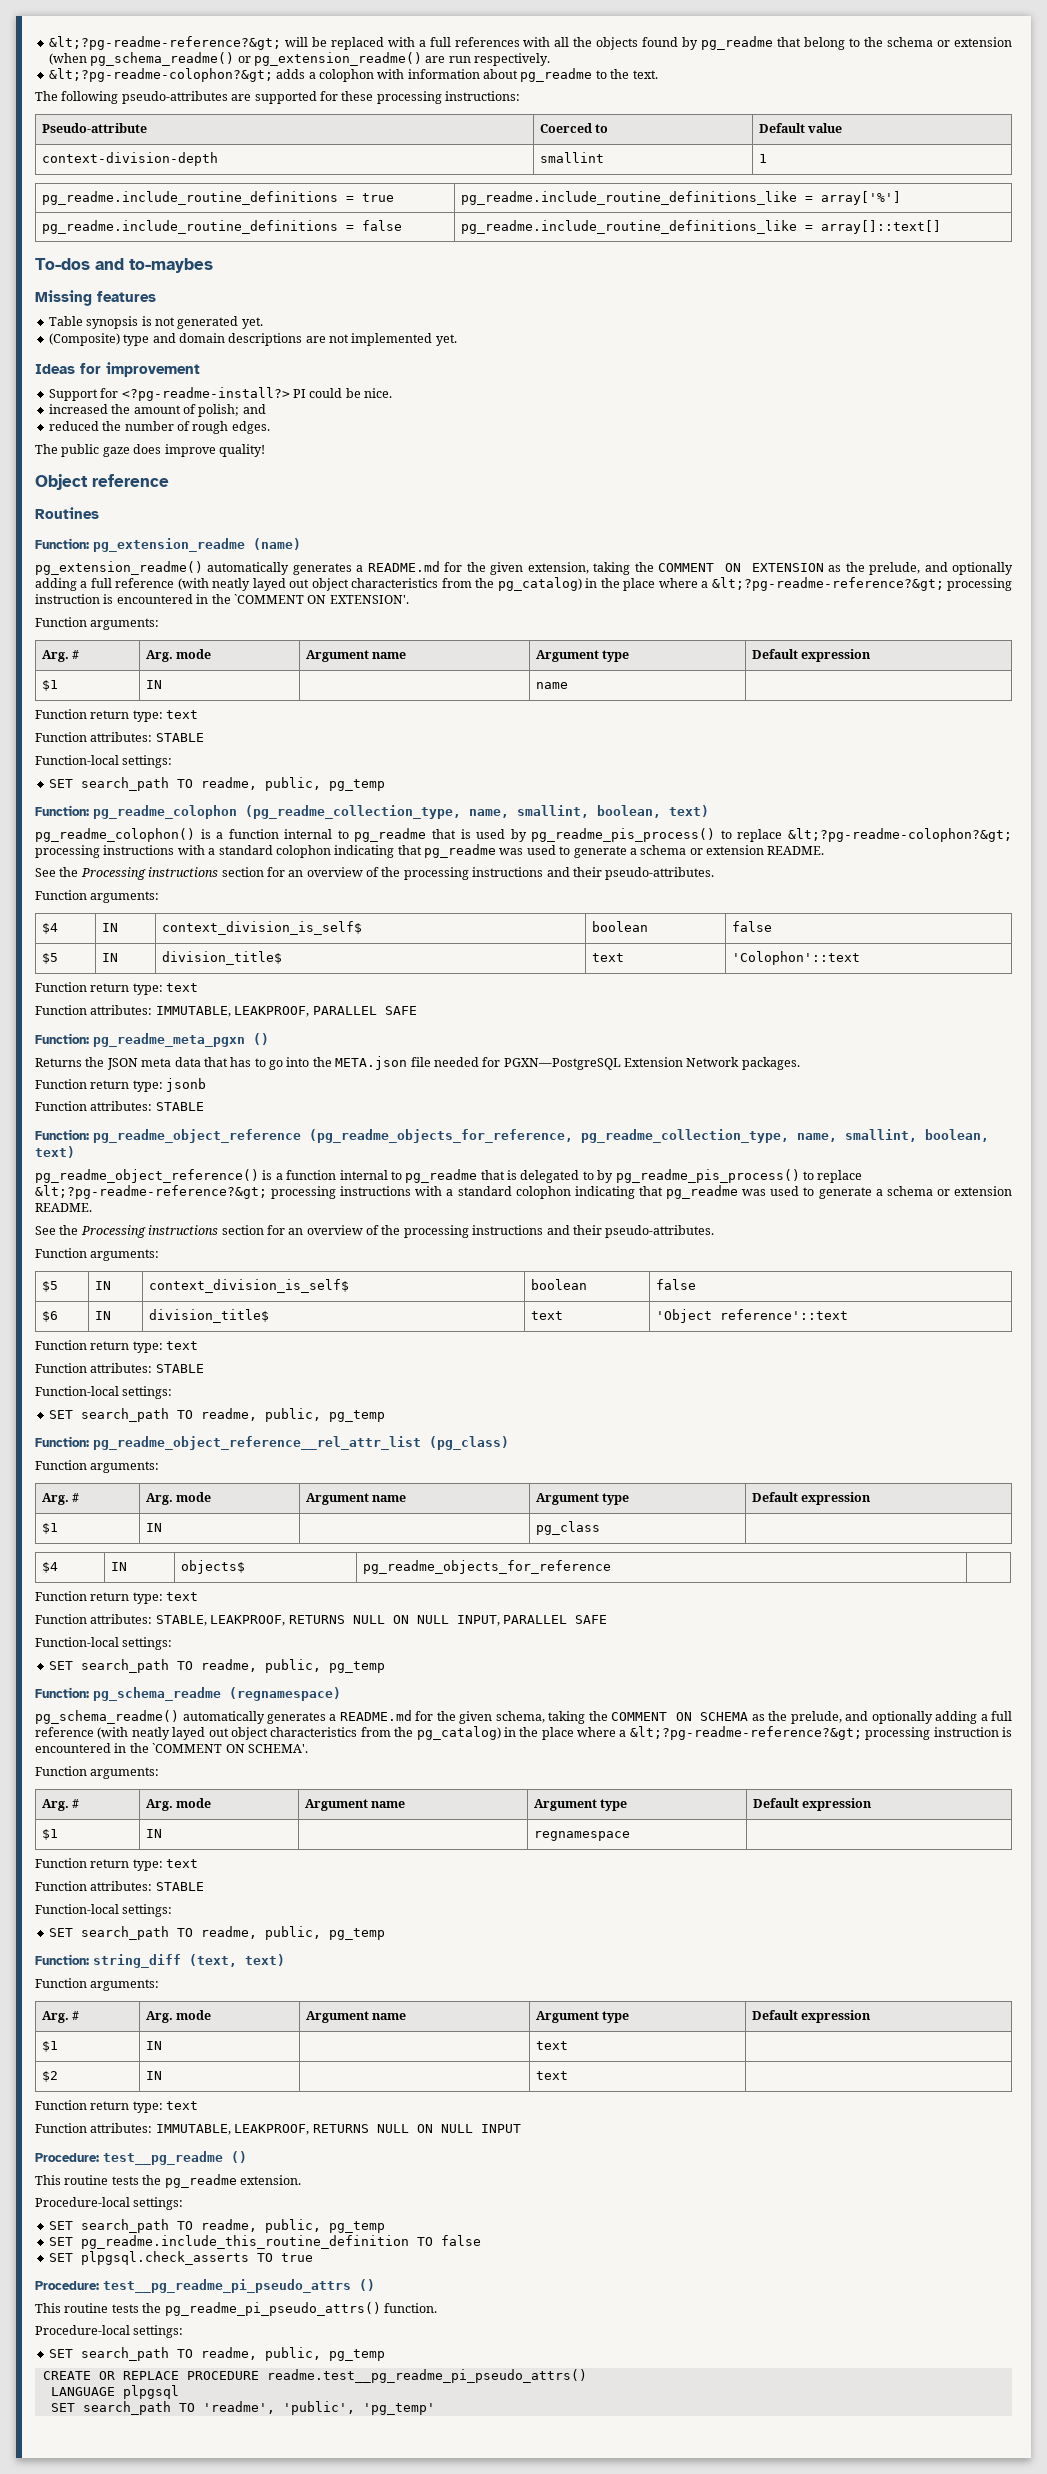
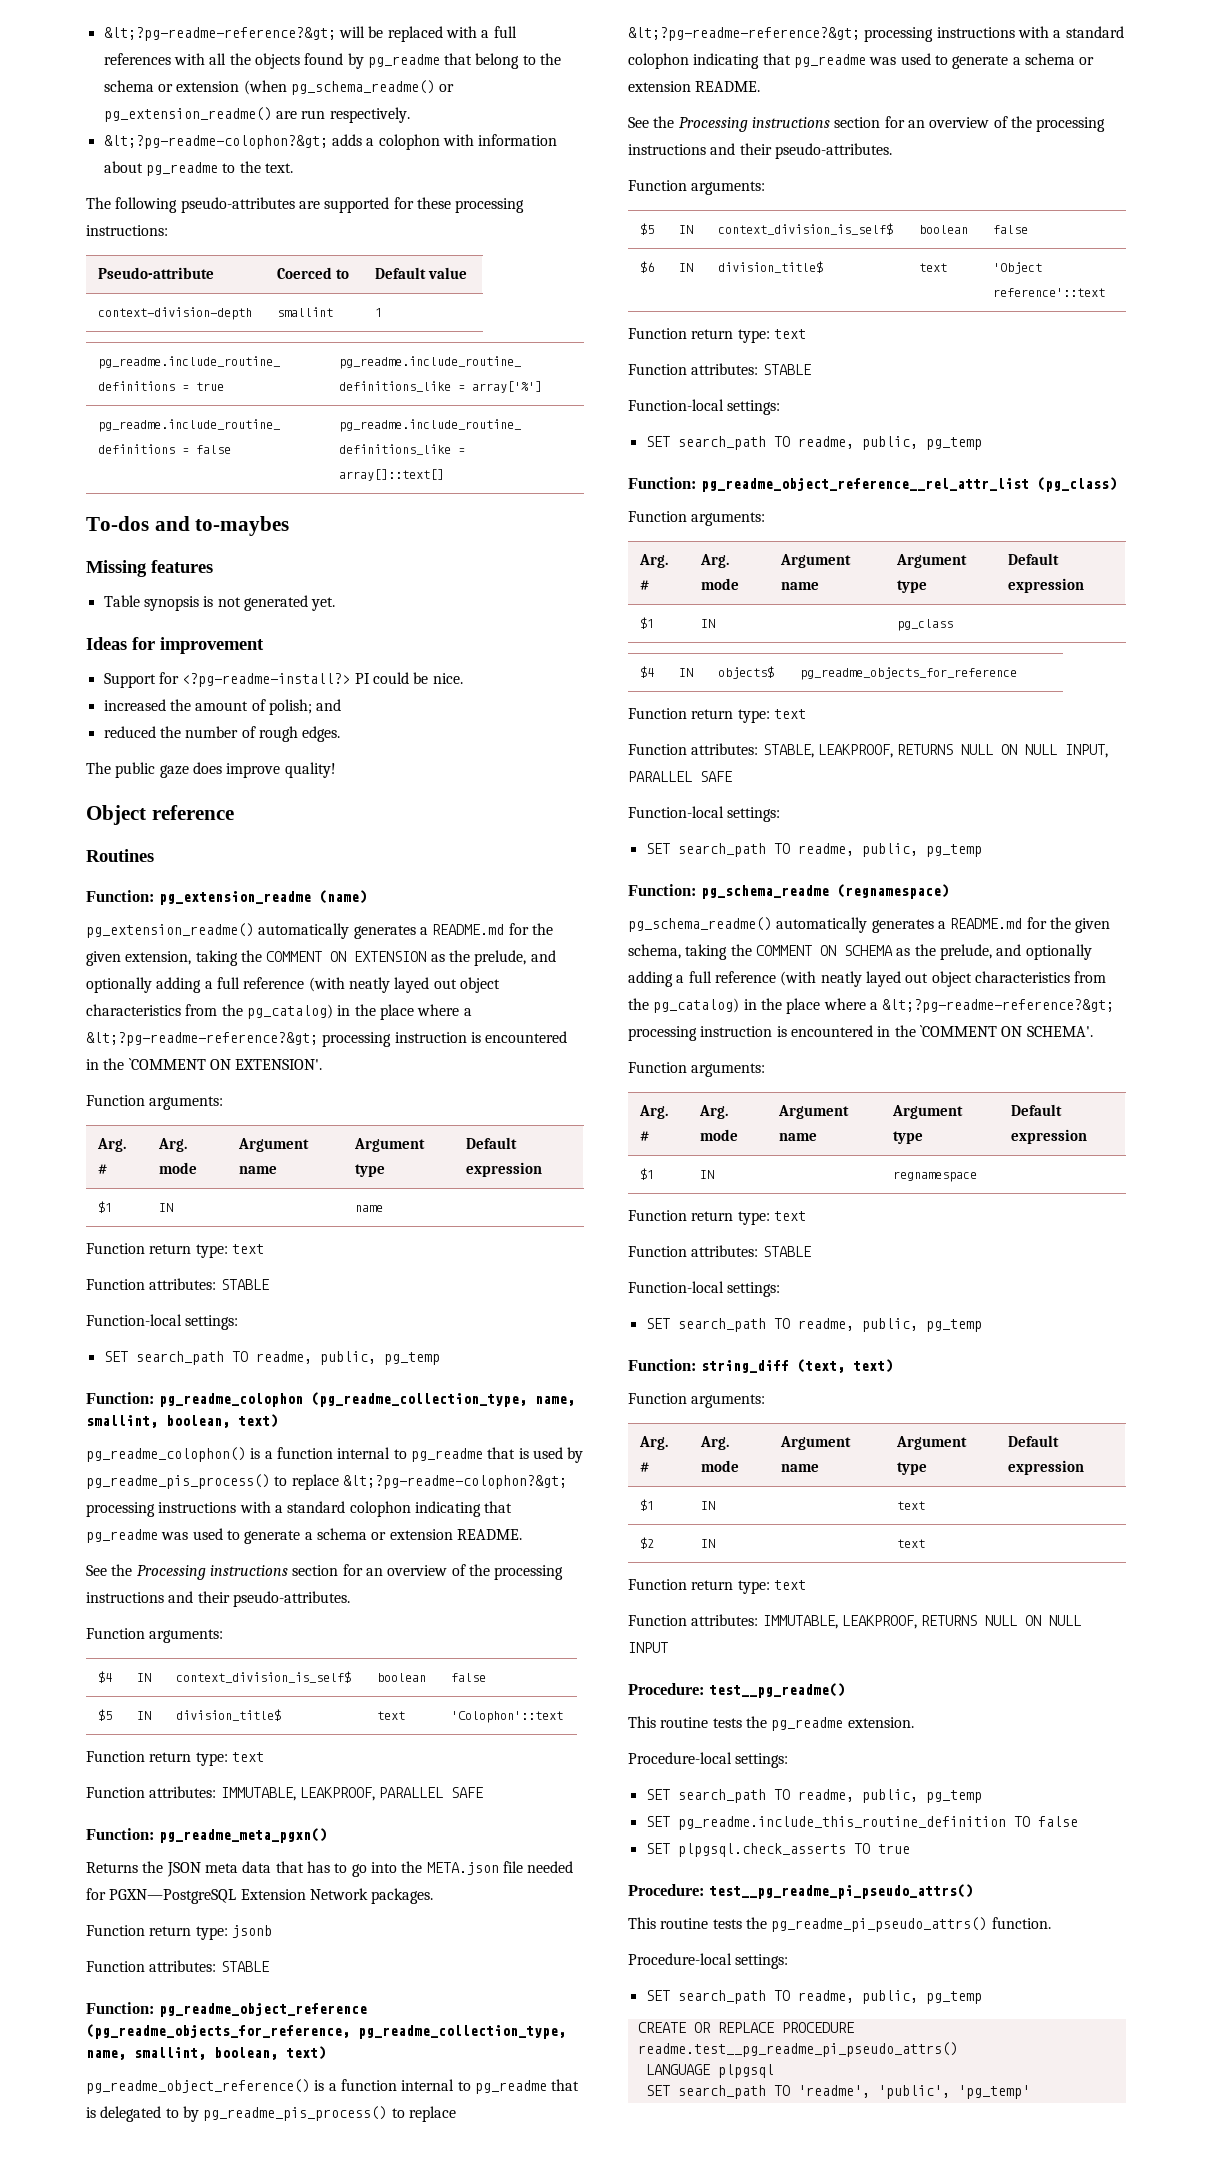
[48,333,457,346] // (Composite) type and domain descriptions are not implemented yet. -> (336, 604) none
[93,1033,269,1047] pg_readme_meta_pgxn () -> [159,1828,328,1843] pg_readme_meta_pgxn()
[103,2151,247,2165] test__pg_readme () -> [709,1683,846,1698] test__pg_readme()
[103,2279,375,2293] test__pg_readme_pi_pseudo_attrs () -> [709,1884,974,1899] test__pg_readme_pi_pseudo_attrs()

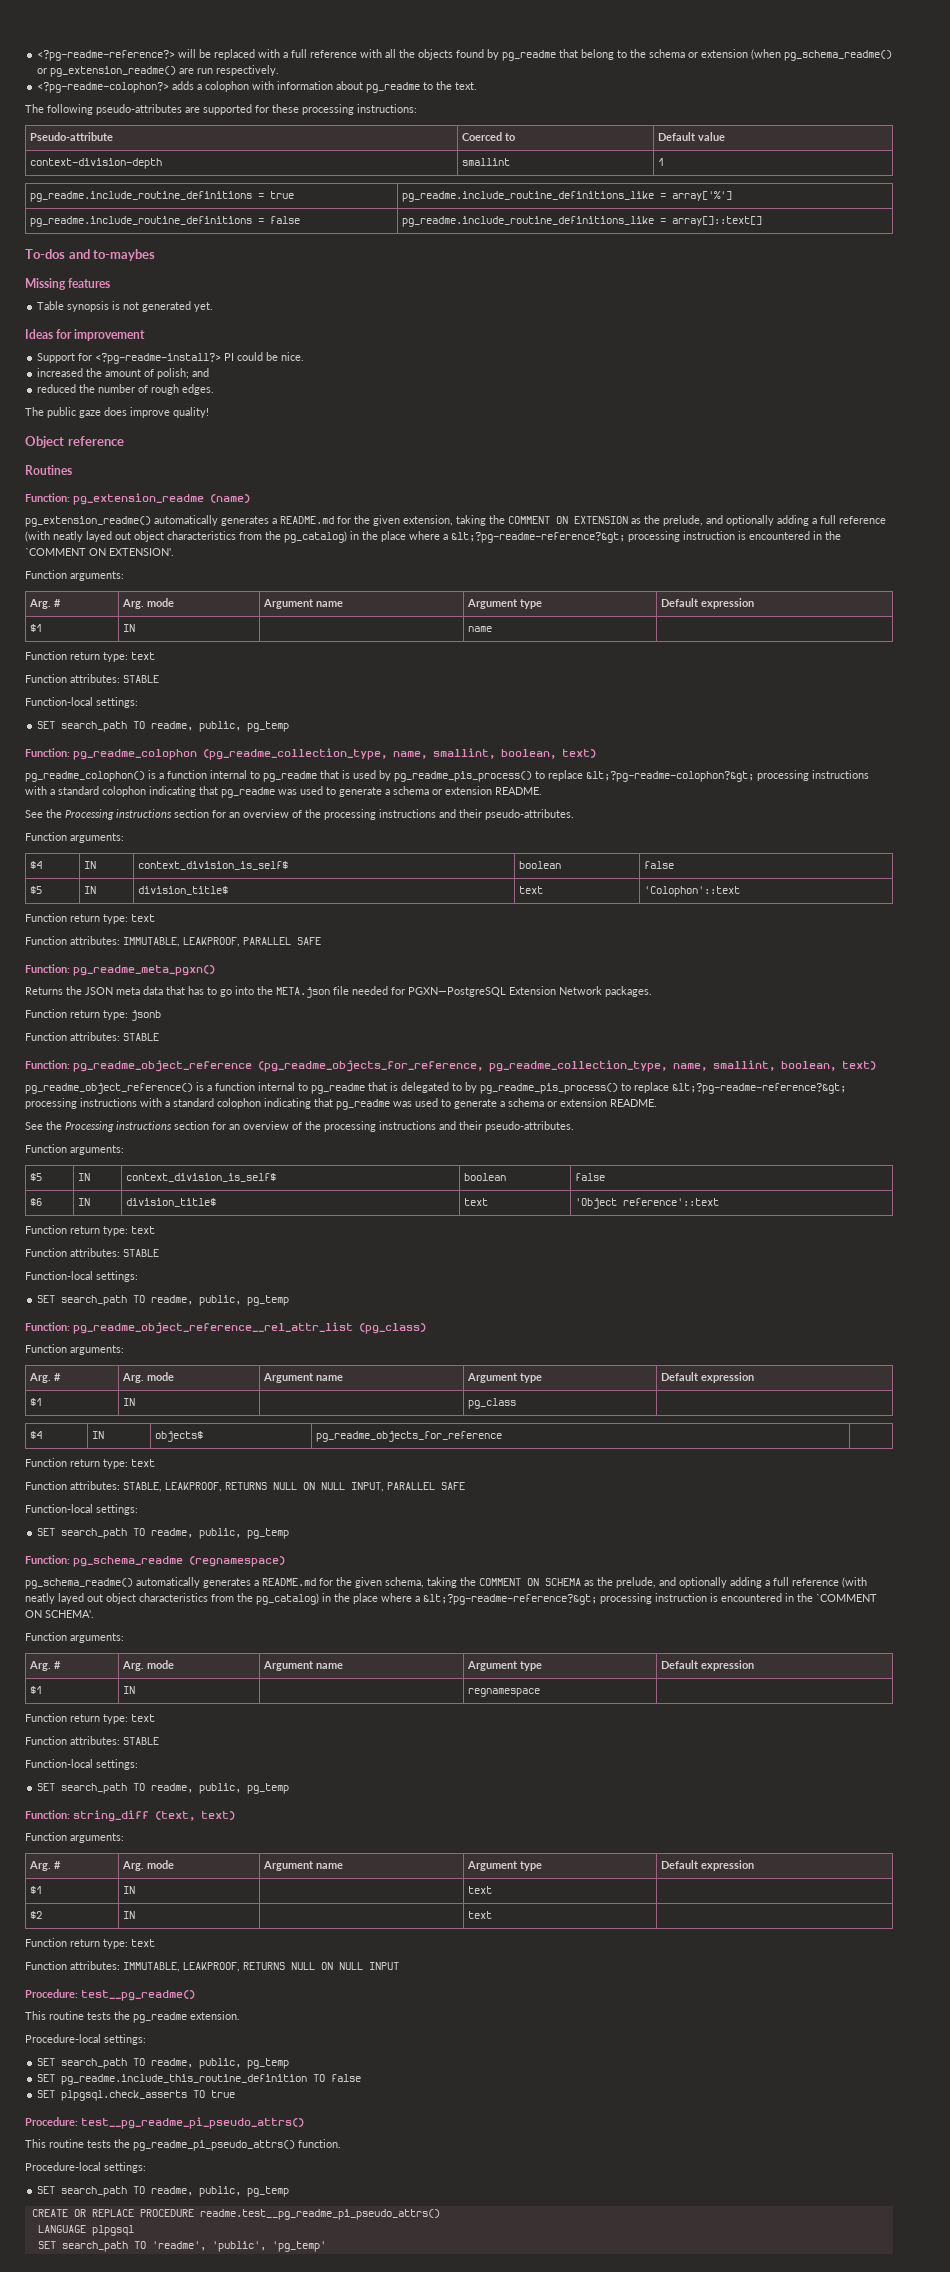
[103,27,336,41] &lt;?pg-readme-reference?&gt; -> [37,50,176,61] <?pg-readme-reference?>
[103,53,171,65] references -> [310,50,358,58] reference
[103,135,328,149] &lt;?pg-readme-colophon?&gt; -> [37,82,170,93] <?pg-readme-colophon?>

